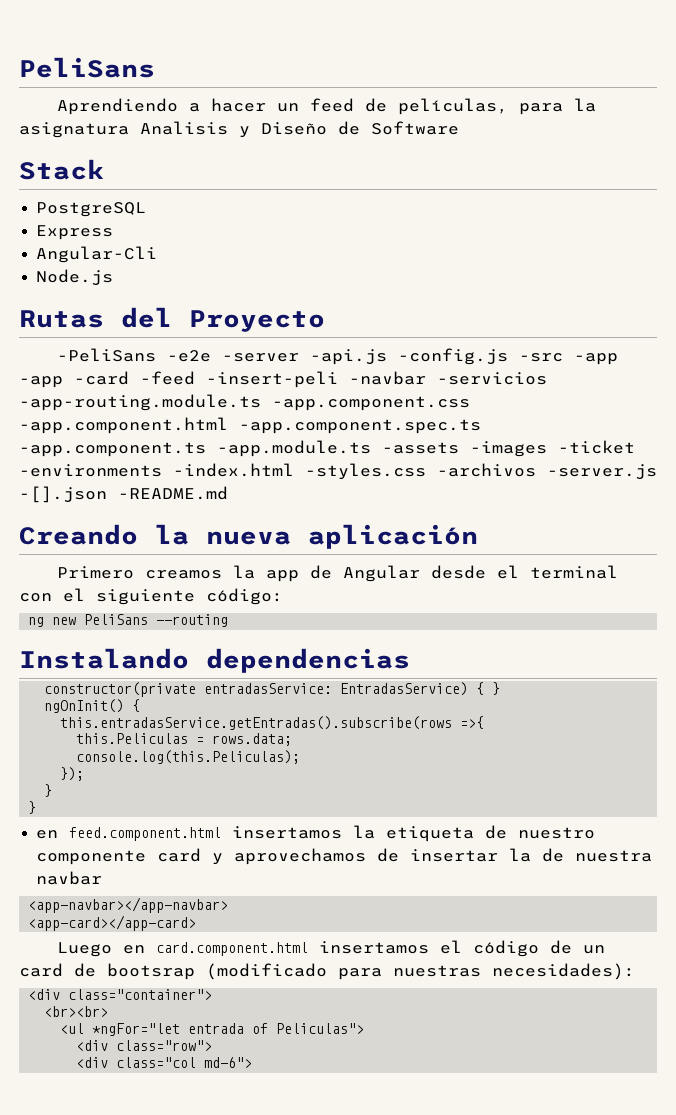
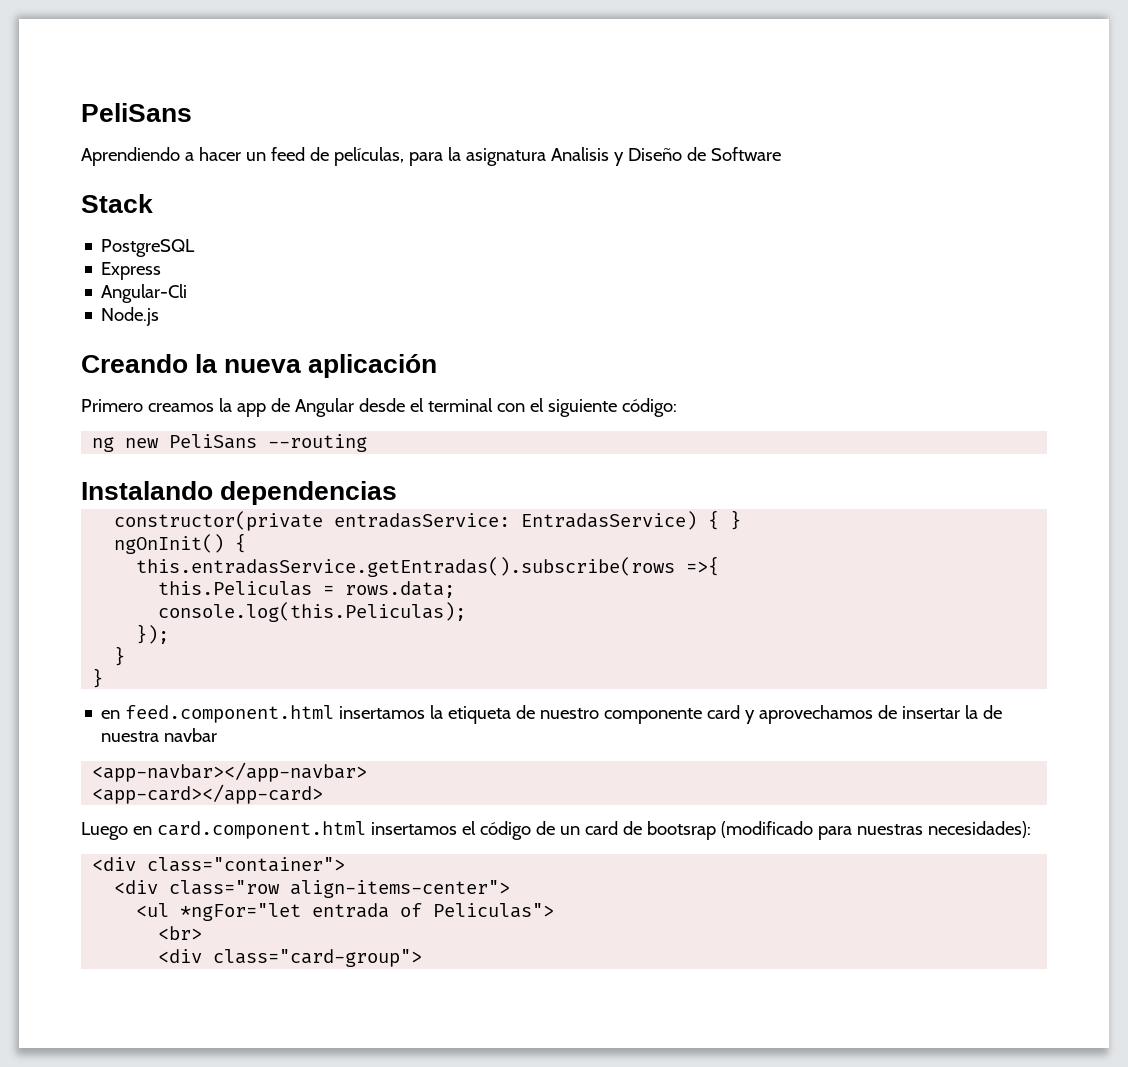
[19,307,325,332] [56,348,618,365] [19,371,547,388] [19,394,470,411] [19,417,481,434] [19,440,635,457] [19,463,657,480] [19,486,228,503] // Rutas del Proyecto // -PeliSans -e2e -server -api.js -config.js -src -app -app -card -feed -insert-peli -navbar -servicios -app-routing.module.ts -app.component.css -app.component.html -app.component.spec.ts -app.component.ts -app.module.ts -assets -images -ticket -environments -index.html -styles.css -archivos -server.js -[].json -README.md -> (160, 316) none
[44,1006,109,1017] <br><br> -> [114,880,511,898] <div class="row align-items-center">
[76,1040,213,1051] [76,1057,253,1068] <div class="row"> // <div class="col md-6"> -> [158,926,203,940] [158,949,423,967] <br> // <div class="card-group">

